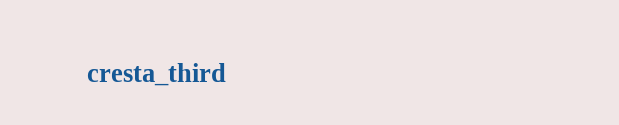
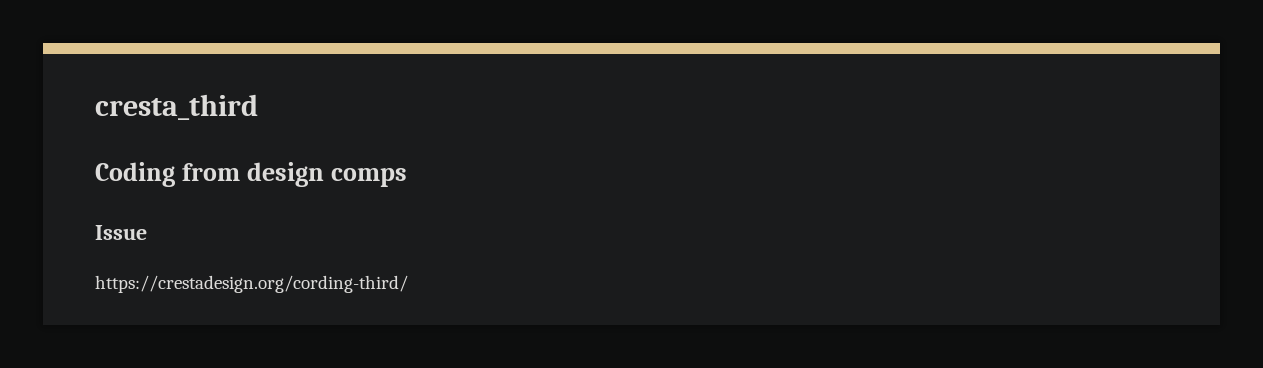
(226, 74) none -> [95,162,407,187] [95,225,147,240] [95,275,408,293] // Coding from design comps // Issue // https://crestadesign.org/cording-third/

